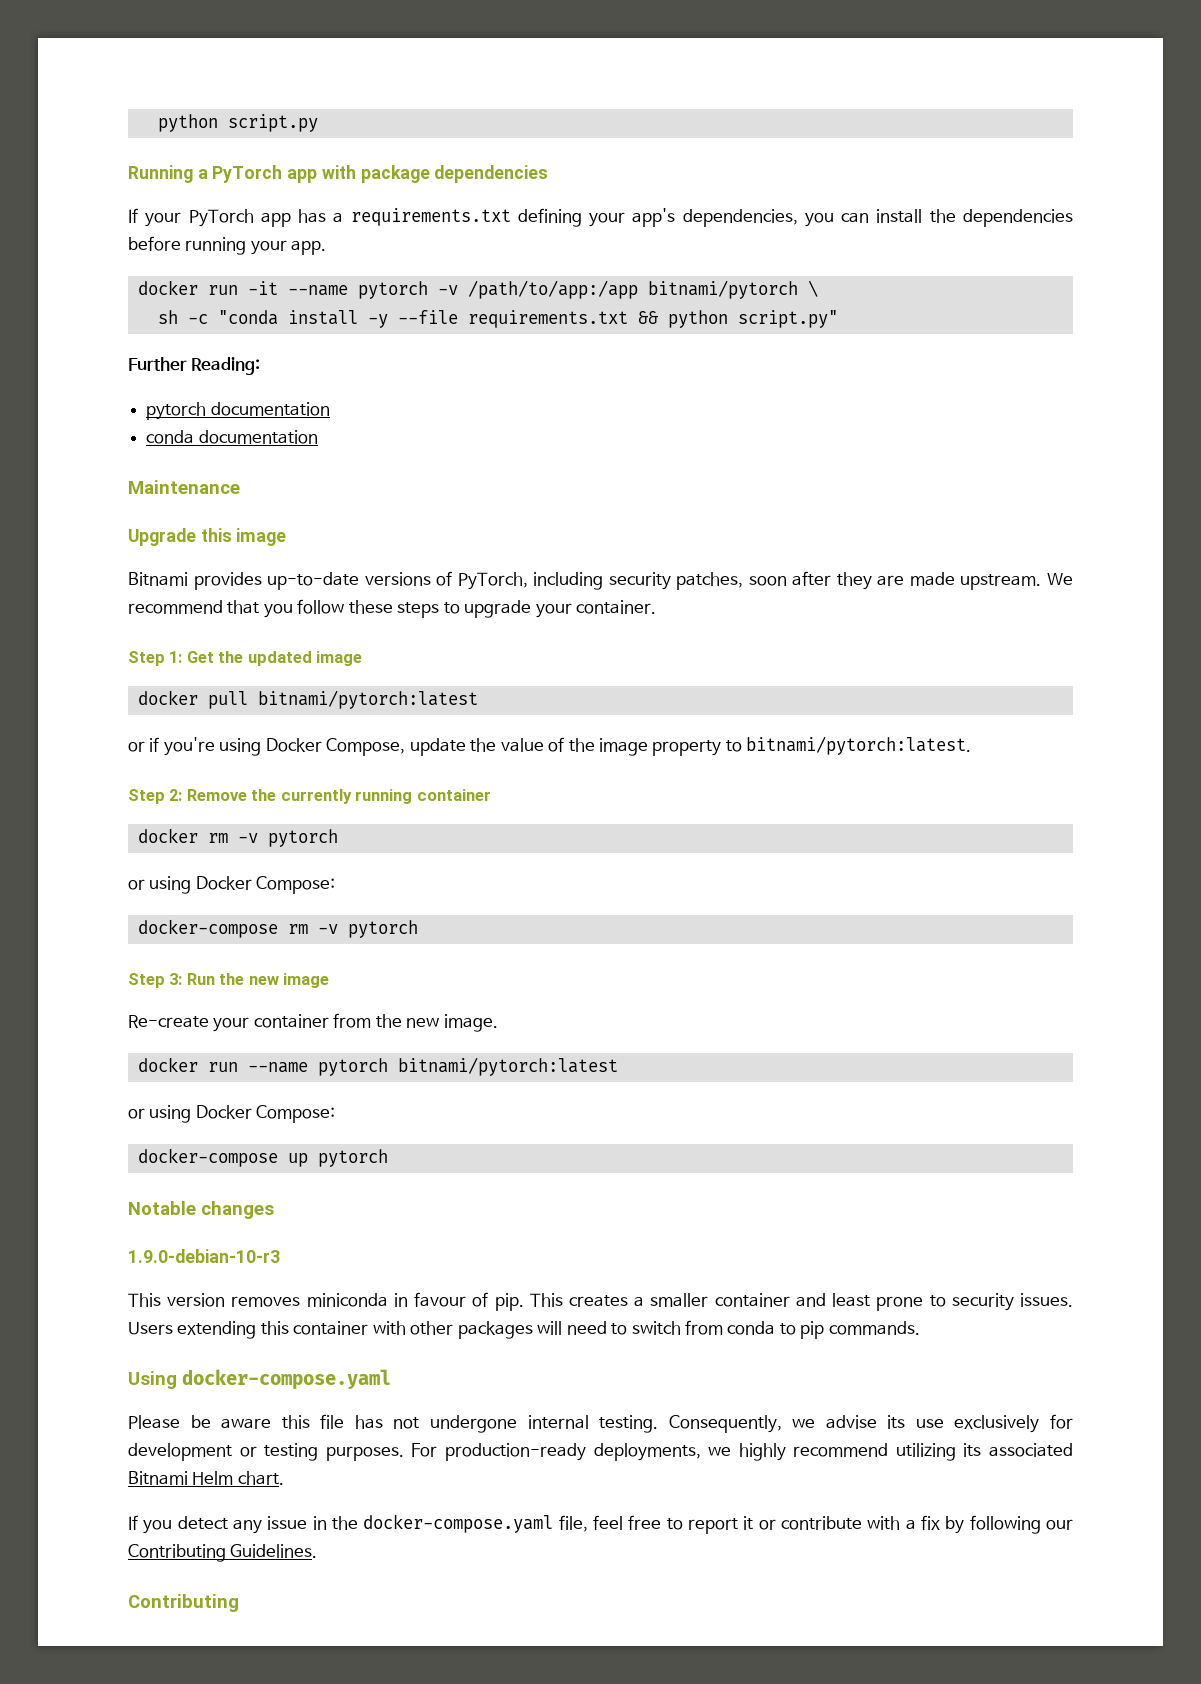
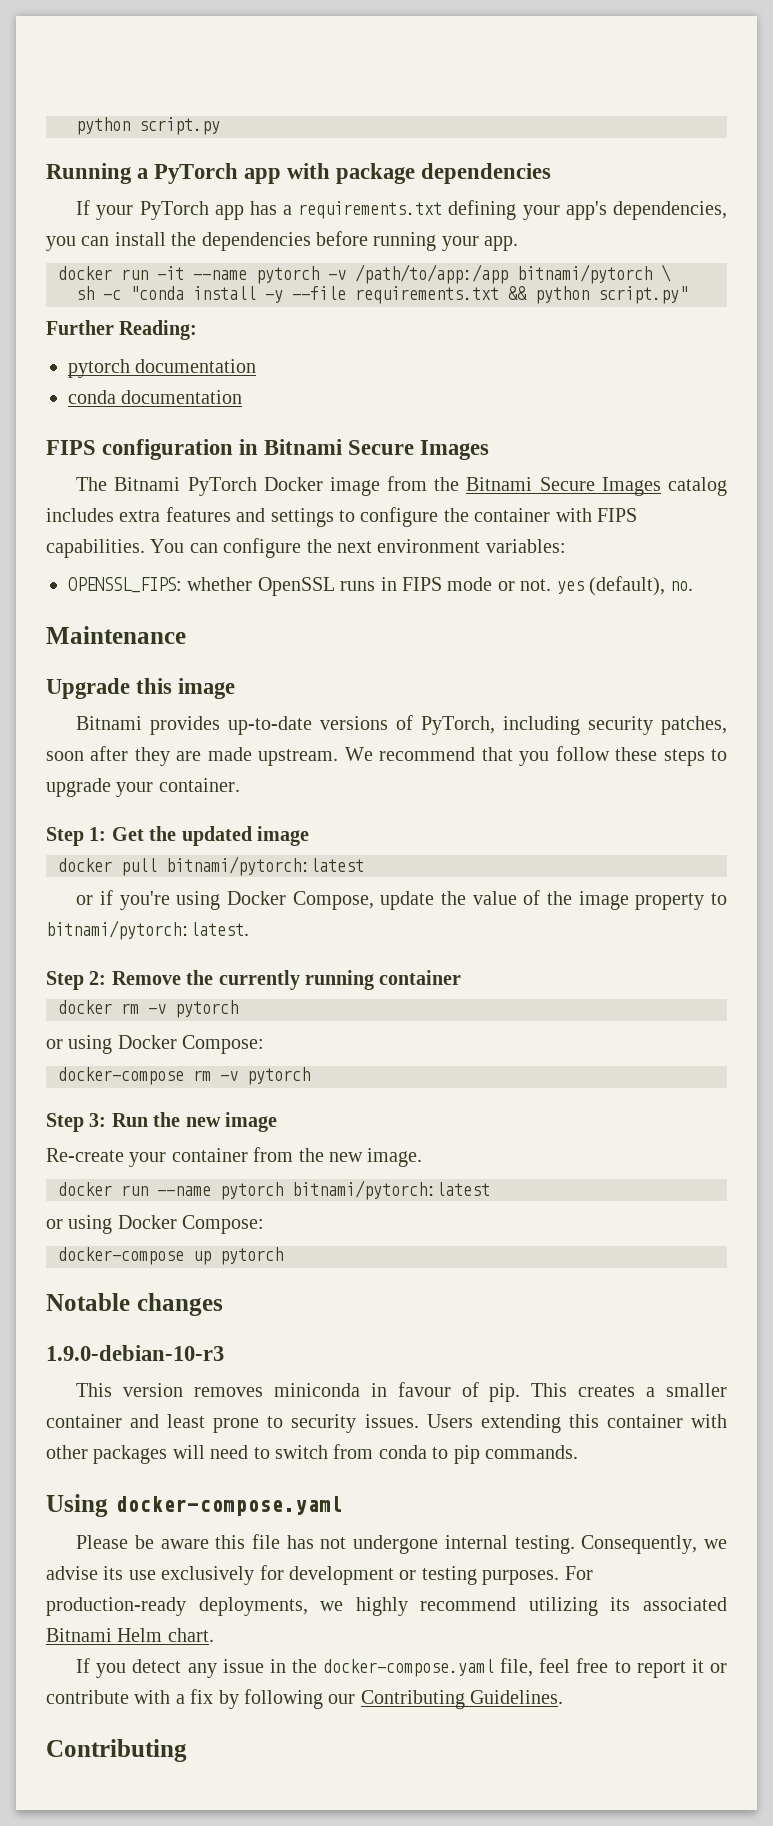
(318, 437) none -> [46,439,490,460] [76,476,727,496] [46,507,637,527] [46,538,566,558] [68,576,694,596] // FIPS configuration in Bitnami Secure Images // The Bitnami PyTorch Docker image from the Bitnami Secure Images catalog includes extra features and settings to configure the container with FIPS capabilities. You can configure the next environment variables: // OPENSSL_FIPS: whether OpenSSL runs in FIPS mode or not. yes (default), no.

